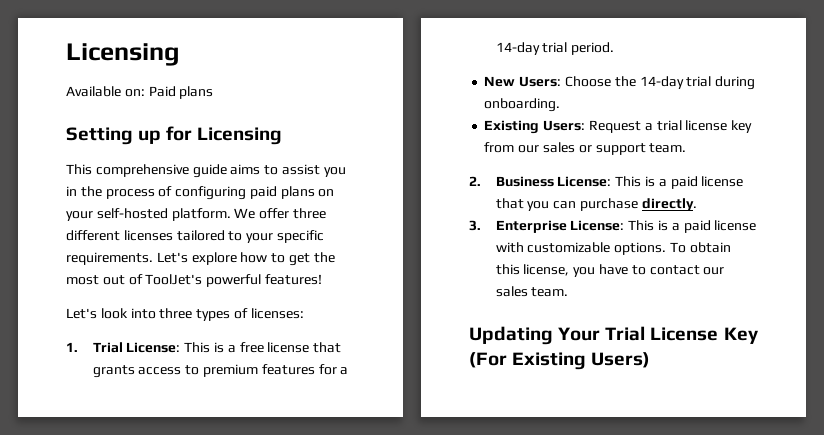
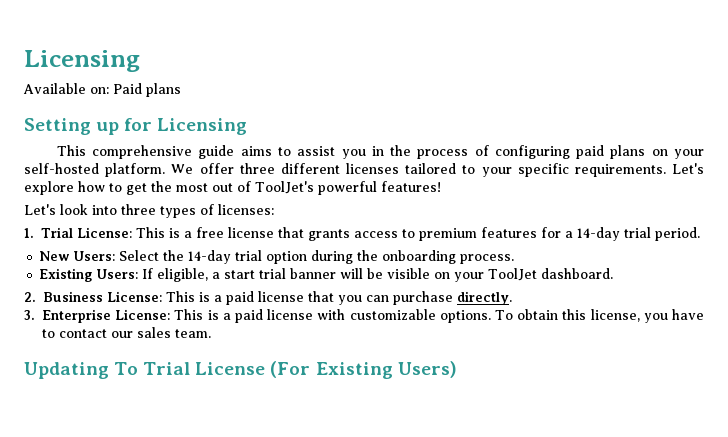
[564,76,611,87] Choose -> [119,250,160,261] Select
[715,76,756,90] [484,98,561,112] [484,120,753,134] [484,142,687,155] during onboarding. // Existing Users: Request a trial license key from our sales or support team. -> [266,250,515,264] [39,268,614,282] option during the onboarding process. // Existing Users: If eligible, a start trial banner will be visible on your ToolJet dashboard.
[558,327,601,341] Your -> [114,362,139,375] To
[723,327,758,344] Key -> (266, 368) none

